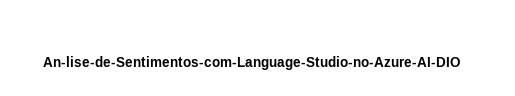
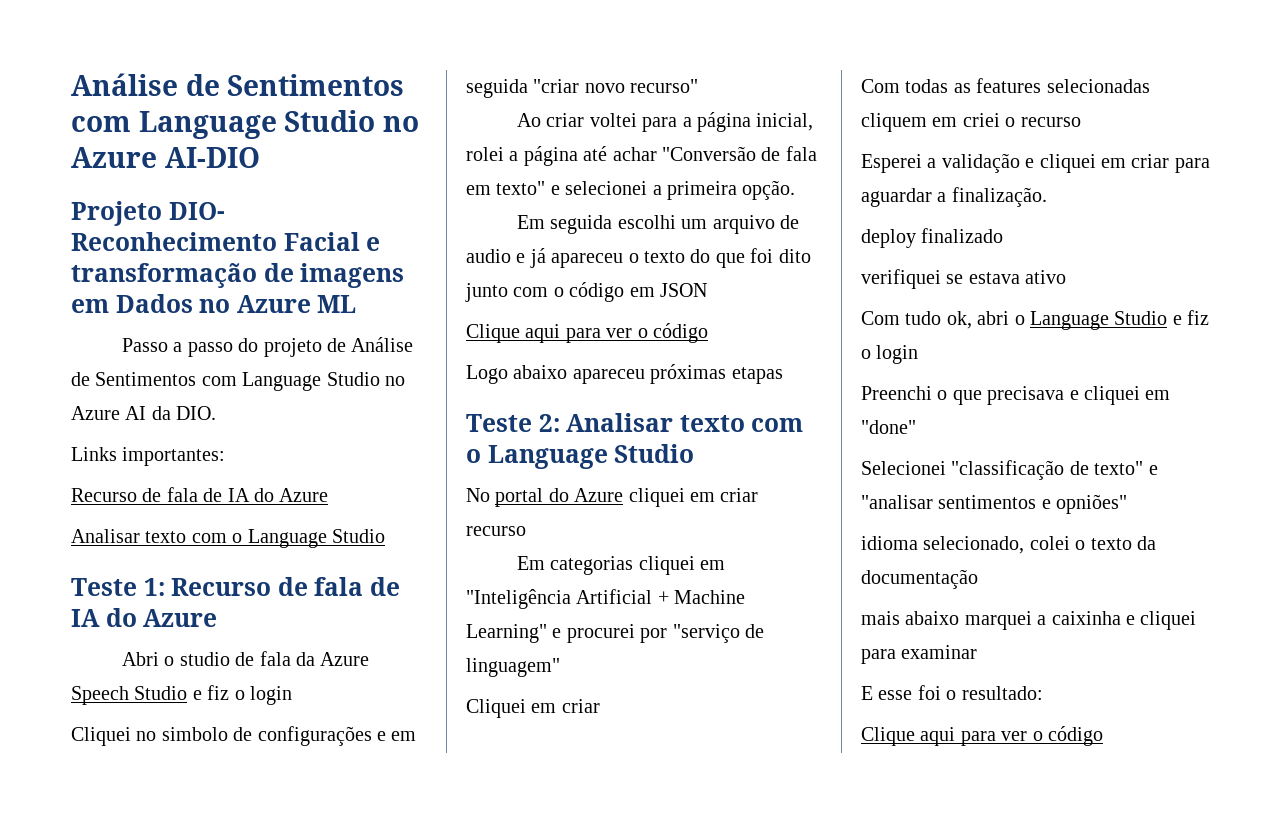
[43,56,461,70] An-lise-de-Sentimentos-com-Language-Studio-no-Azure-AI-DIO -> [71,73,405,96] [71,110,419,139] [71,147,260,168] [71,201,225,226] [71,232,381,251] [71,263,405,288] [71,294,357,313] [122,337,414,357] [71,372,405,391] [71,406,217,420] [71,447,226,466] [71,487,329,502] [71,529,385,548] [71,577,401,596] [71,608,218,627] [122,651,370,666] [71,685,292,705] [71,726,417,746] [466,79,699,98] [517,112,814,132] [466,146,817,166] [466,180,796,200] [517,215,800,234] [466,248,811,268] [465,282,707,302] [466,323,708,343] [466,364,783,384] [466,413,804,432] [466,444,695,469] [466,488,759,507] [466,526,526,536] [517,556,726,575] [466,589,746,609] [466,624,764,643] [466,658,560,677] [466,699,600,718] [861,78,1150,93] [861,113,1081,132] [861,153,1210,173] [861,187,1047,207] [861,228,1004,248] [861,269,1067,289] [861,310,1210,330] [861,345,919,364] [861,386,1171,405] [861,420,916,434] [861,460,1158,480] [861,494,1128,514] [861,536,1156,554] [861,569,978,589] [861,611,1197,630] [861,645,978,664] [861,685,1043,700] [861,726,1103,746] Análise de Sentimentos com Language Studio no Azure AI-DIO // Projeto DIO- Reconhecimento Facial e transformação de imagens em Dados no Azure ML // Passo a passo do projeto de Análise de Sentimentos com Language Studio no Azure AI da DIO. // Links importantes: // Recurso de fala de IA do Azure // Analisar texto com o Language Studio // Teste 1: Recurso de fala de IA do Azure // Abri o studio de fala da Azure Speech Studio e fiz o login // Cliquei no simbolo de configurações e em seguida "criar novo recurso" // Ao criar voltei para a página inicial, rolei a página até achar "Conversão de fala em texto" e selecionei a primeira opção. // Em seguida escolhi um arquivo de audio e já apareceu o texto do que foi dito junto com o código em JSON // Clique aqui para ver o código // Logo abaixo apareceu próximas etapas // Teste 2: Analisar texto com o Language Studio // No portal do Azure cliquei em criar recurso // Em categorias cliquei em "Inteligência Artificial + Machine Learning" e procurei por "serviço de linguagem" // Cliquei em criar // Com todas as features selecionadas cliquem em criei o recurso // Esperei a validação e cliquei em criar para aguardar a finalização. // deploy finalizado // verifiquei se estava ativo // Com tudo ok, abri o Language Studio e fiz o login // Preenchi o que precisava e cliquei em "done" // Selecionei "classificação de texto" e "analisar sentimentos e opniões" // idioma selecionado, colei o texto da documentação // mais abaixo marquei a caixinha e cliquei para examinar // E esse foi o resultado: // Clique aqui para ver o código

